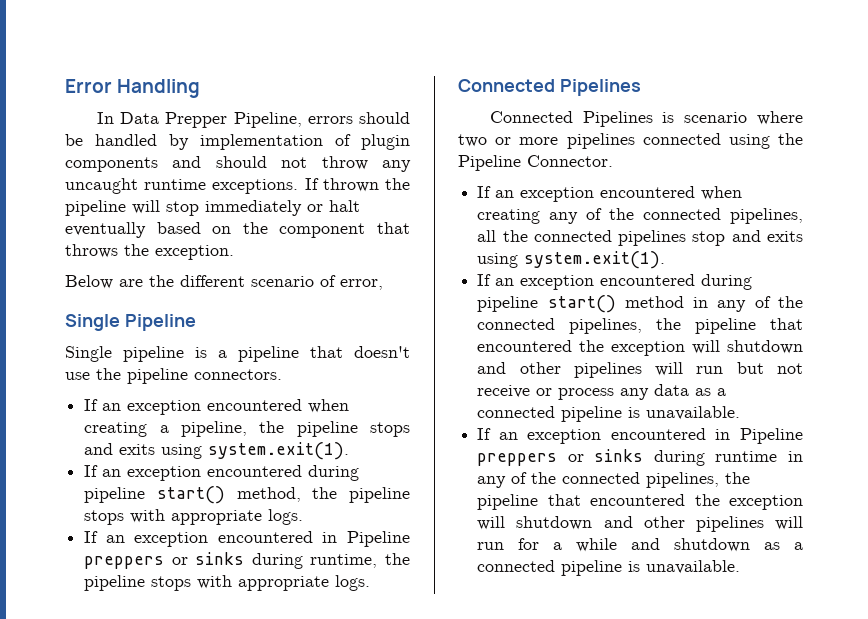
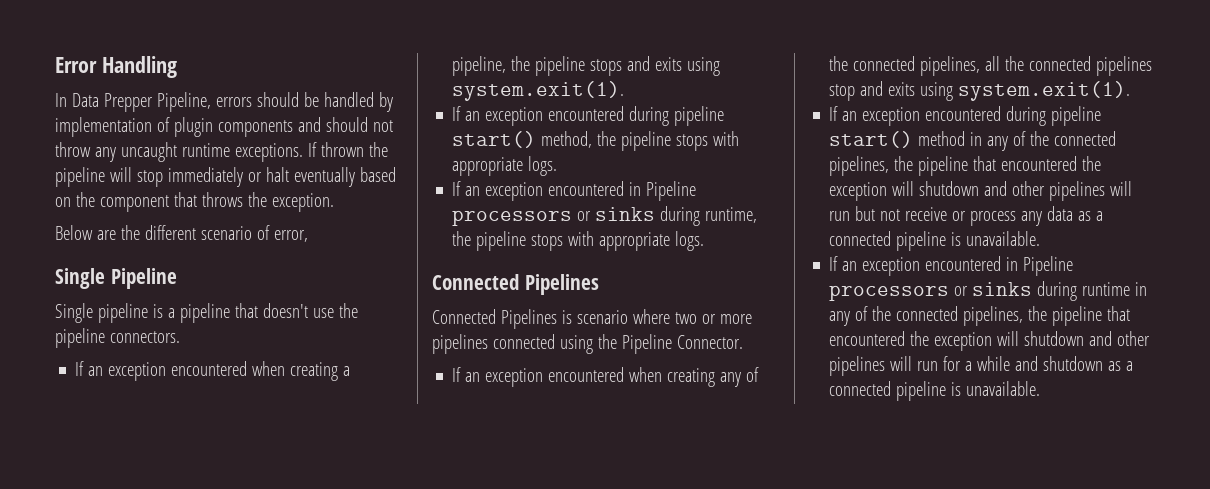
[84,556,165,569] preppers -> [452,210,573,226] processors
[477,453,558,466] preppers -> [829,285,950,301] processors

